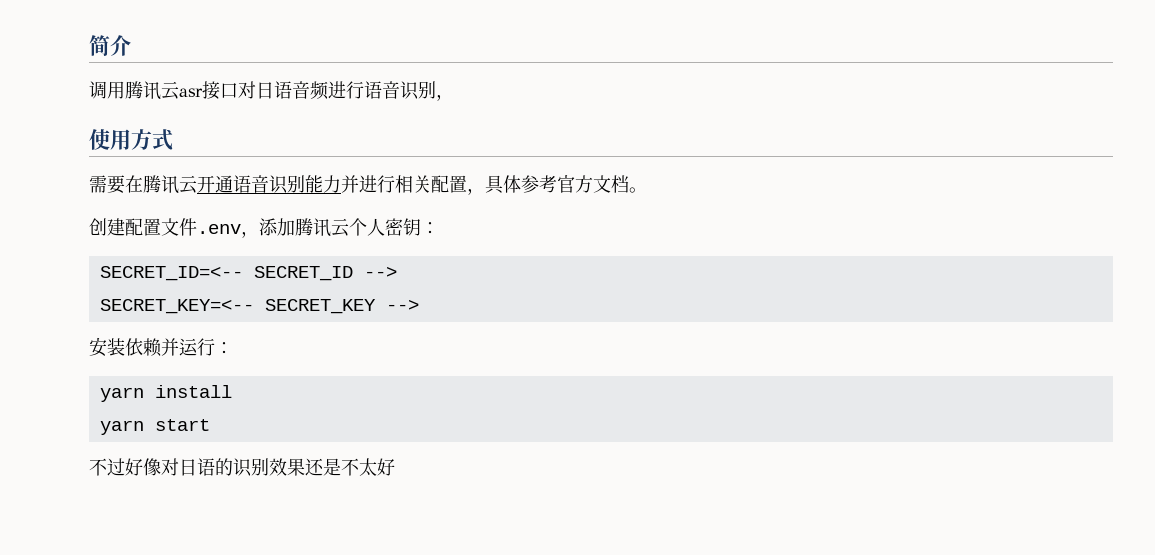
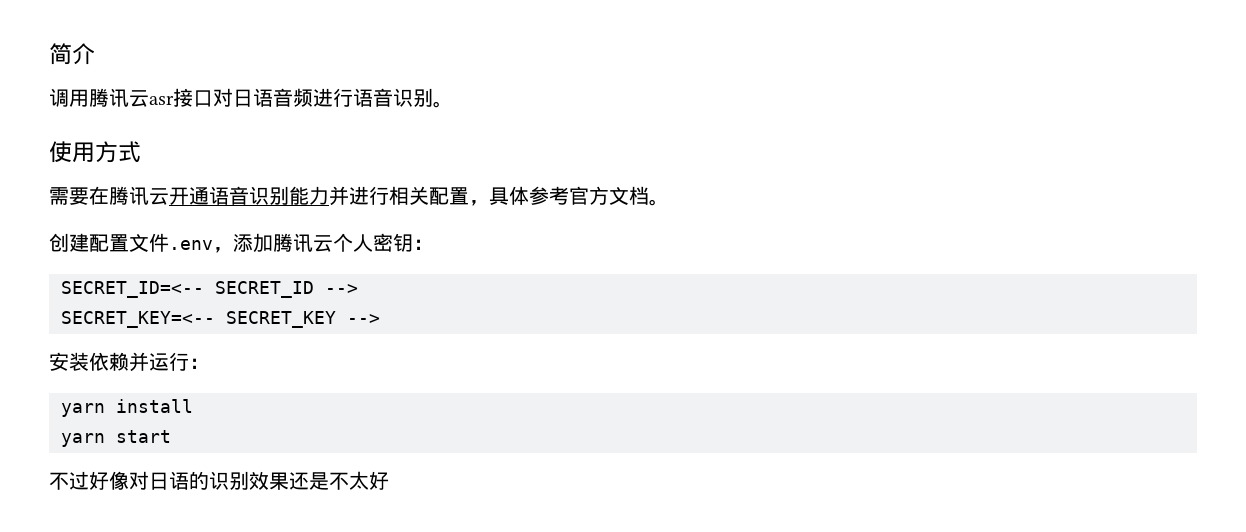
[436,94,454,101] ， -> [433,101,453,108] 。

